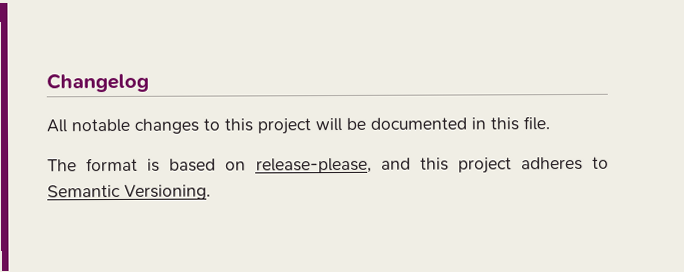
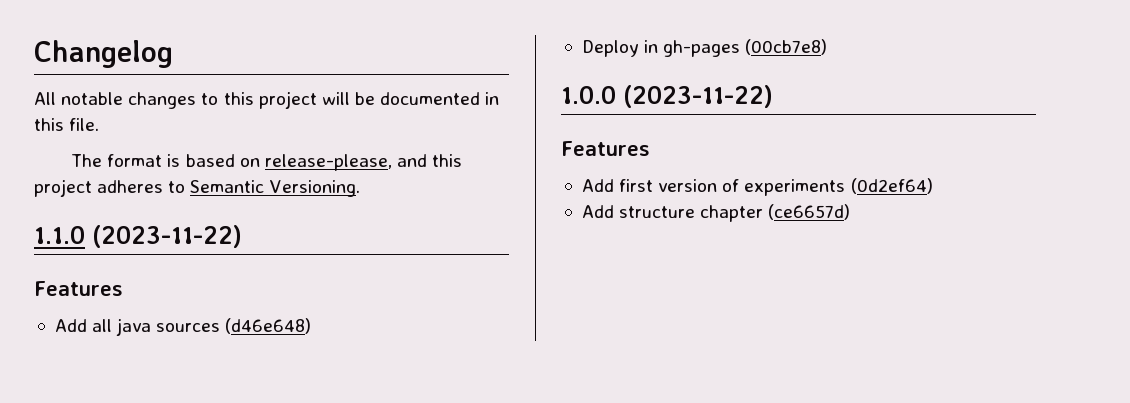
(211, 192) none -> [34,225,242,248] [34,281,123,296] [54,318,312,336] [581,39,828,57] [561,85,773,108] [561,141,650,156] [581,178,933,196] [581,204,851,222] // 1.1.0 (2023-11-22) // Features // Add all java sources (d46e648) // Deploy in gh-pages (00cb7e8) // 1.0.0 (2023-11-22) // Features // Add first version of experiments (0d2ef64) // Add structure chapter (ce6657d)

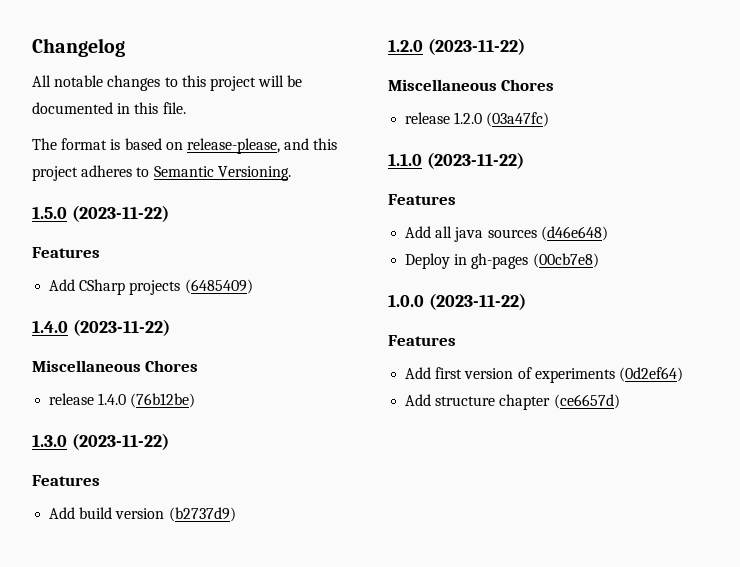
(360, 188) none -> [32,205,169,222] [32,247,100,258] [49,279,253,295] [32,319,170,336] [32,360,199,372] [49,393,196,408] [32,433,169,450] [32,475,100,486] [49,507,236,522] [388,38,525,55] [388,79,555,91] [405,112,550,127] // 1.5.0 (2023-11-22) // Features // Add CSharp projects (6485409) // 1.4.0 (2023-11-22) // Miscellaneous Chores // release 1.4.0 (76b12be) // 1.3.0 (2023-11-22) // Features // Add build version (b2737d9) // 1.2.0 (2023-11-22) // Miscellaneous Chores // release 1.2.0 (03a47fc)

